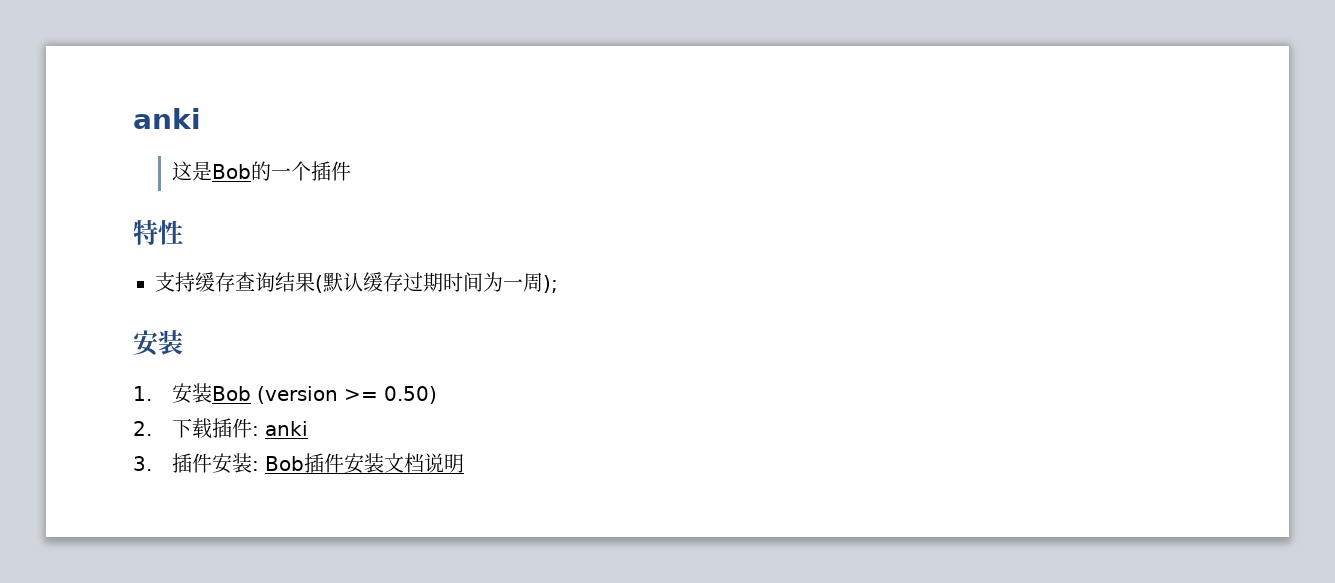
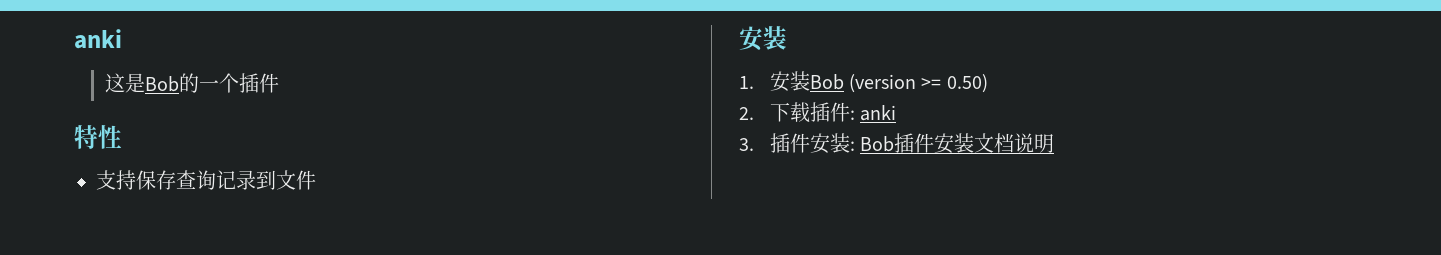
[195,272,558,293] 缓存查询结果(默认缓存过期时间为一周); -> [136,170,316,190] 保存查询记录到文件

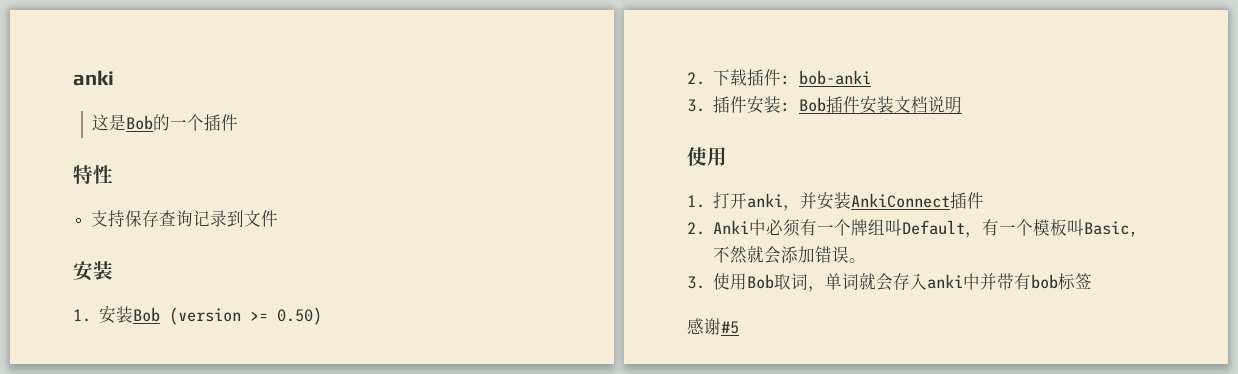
[860,105,897,121] anki -> [799,70,872,85] bob-anki
(1055, 143) none -> [687,147,727,166] [687,192,985,211] [687,219,1139,238] [713,246,867,264] [687,273,1093,292] [687,318,739,335] // 使用 // 1.打开anki，并安装AnkiConnect插件 // 2. Anki中必须有一个牌组叫Default，有一个模板叫Basic,不然就会添加错误。 // 3.使用Bob取词，单词就会存入anki中并带有bob标签 // 感谢#5

